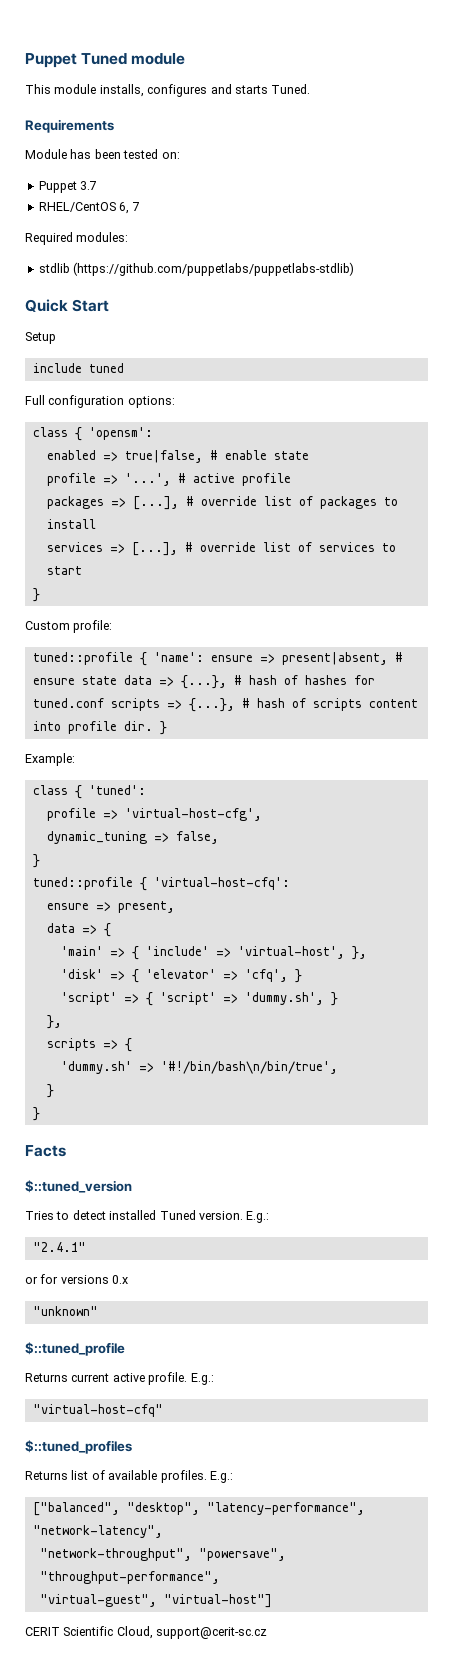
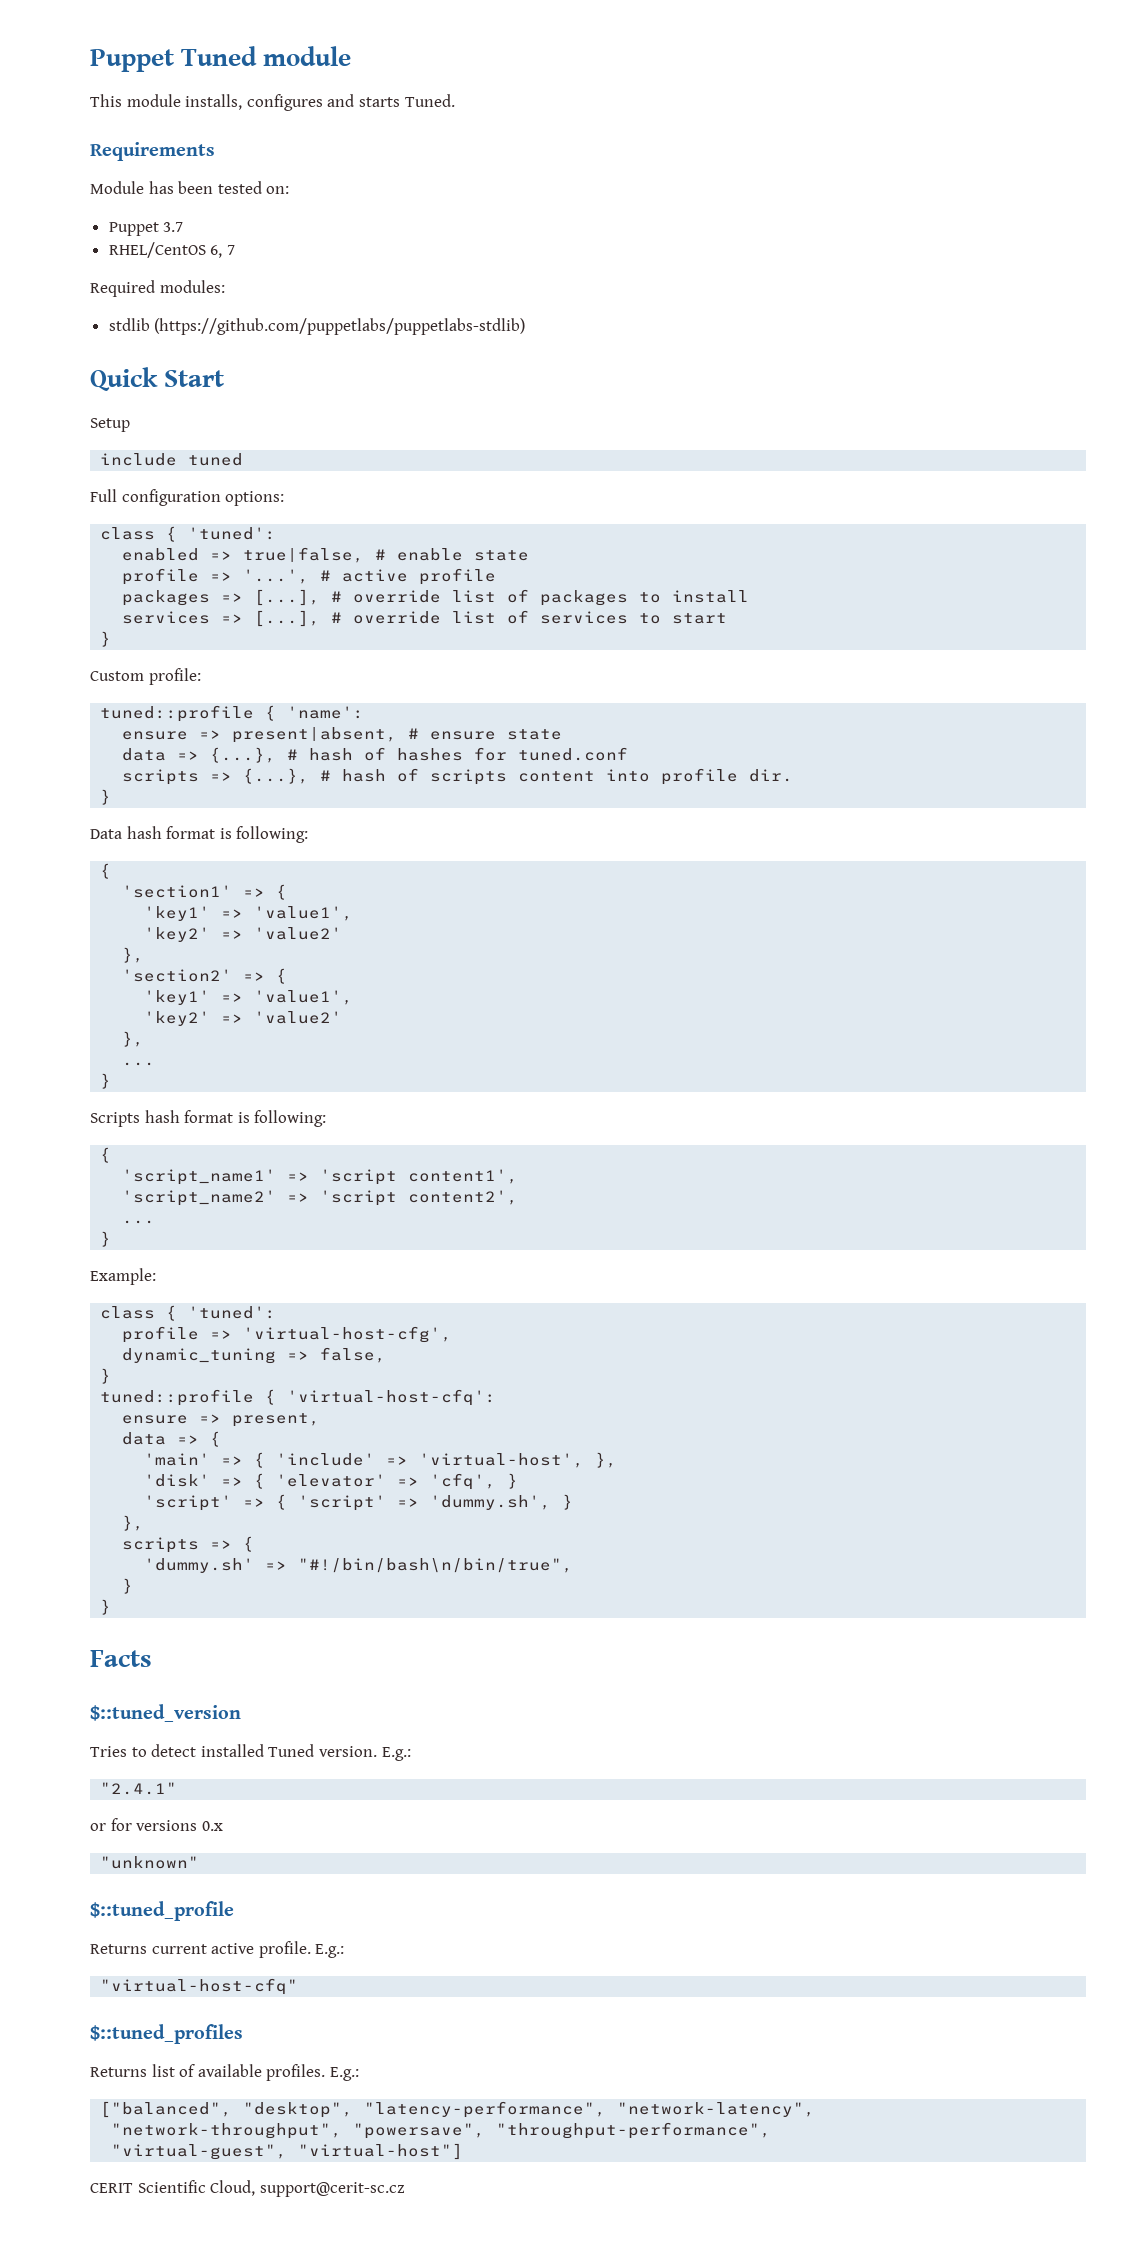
[88,427,153,440] 'opensm': -> [188,527,277,540] 'tuned':
(204, 657) none -> (365, 712) //
(117, 680) none -> (563, 734) //
(104, 703) none -> (629, 754) //
(153, 726) none -> [100,789,112,805] [90,826,309,843] [100,863,112,879] [122,884,288,900] [144,906,354,921] [144,927,343,942] [122,947,145,963] [122,968,288,984] [144,990,354,1005] [144,1011,343,1026] [122,1031,145,1047] [122,1062,156,1066] [100,1073,112,1089] [90,1110,327,1127] [100,1147,112,1163] [122,1169,519,1185] [122,1190,519,1206] [122,1220,156,1224] // } // Data hash format is following: // { // 'section1' => { // 'key1' => 'value1', // 'key2' => 'value2' // }, // 'section2' => { // 'key1' => 'value1', // 'key2' => 'value2' // }, // ... // } // Scripts hash format is following: // { // 'script_name1' => 'script content1', // 'script_name2' => 'script content2', // ... //
[160,1061,338,1074] '#!/bin/bash\n/bin/true', -> [298,1558,574,1573] "#!/bin/bash\n/bin/true",

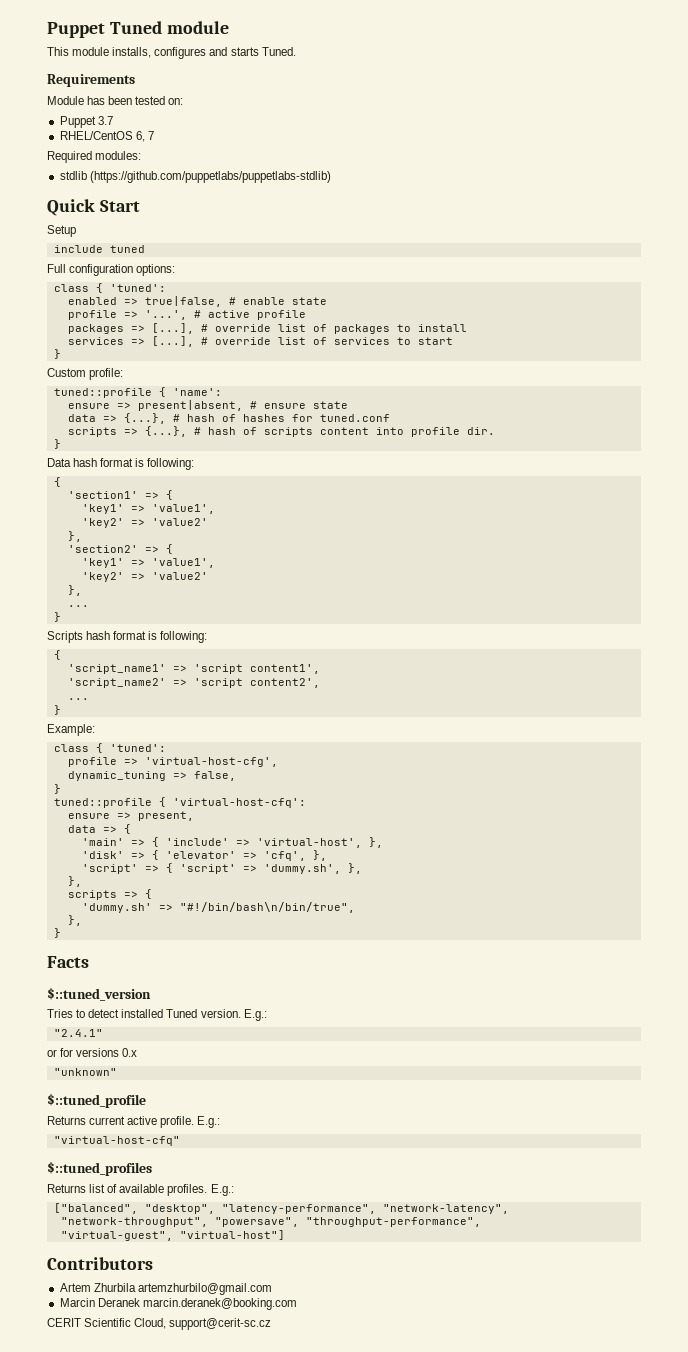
[507,1473,519,1489] } -> [312,850,327,861] },
[562,1494,574,1510] } -> [347,863,362,874] },
[122,1578,134,1594] } -> [67,915,82,926] },
(464, 2151) none -> [47,1257,153,1270] [59,1283,272,1295] [59,1298,297,1310] // Contributors // Artem Zhurbila artemzhurbilo@gmail.com // Marcin Deranek marcin.deranek@booking.com

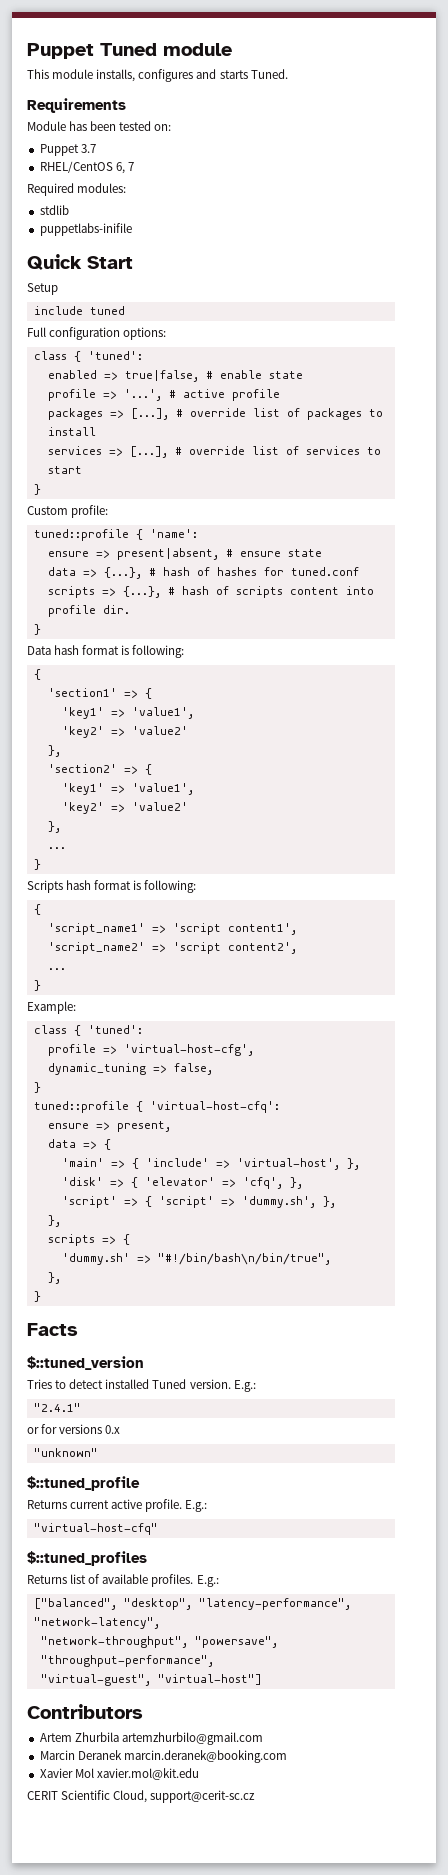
[89,171,331,183] (https://github.com/puppetlabs/puppetlabs-stdlib) -> [39,223,132,236] // puppetlabs-inifile
(297, 1304) none -> [39,1768,199,1780] // Xavier Mol xavier.mol@kit.edu

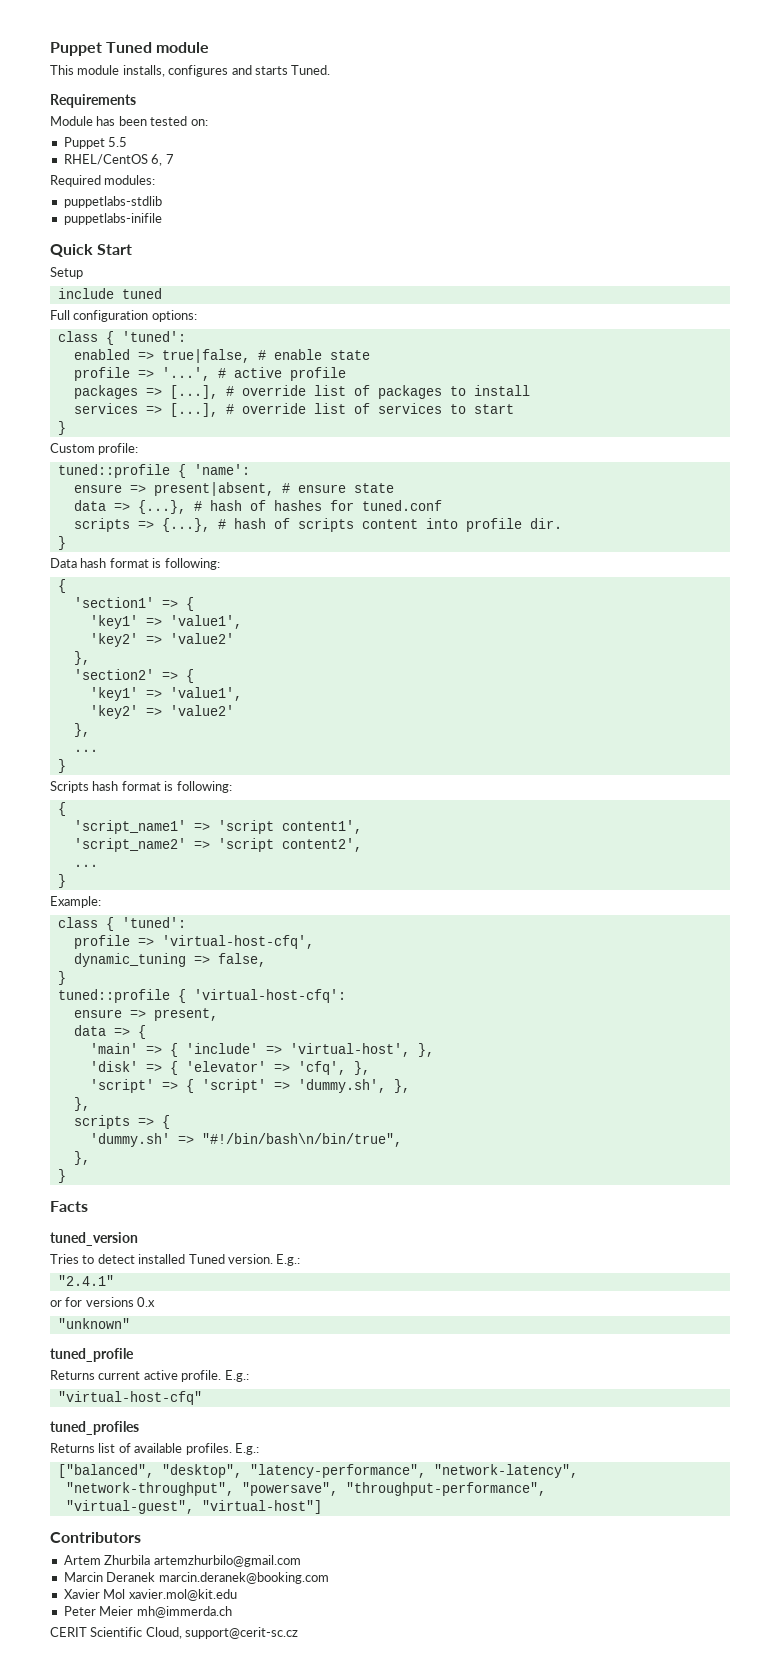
[80,144,96,153] 3.7 -> [108,137,128,147] 5.5
[39,205,69,215] stdlib -> [63,196,162,208] puppetlabs-stdlib
[123,1044,254,1056] 'virtual-host-cfg', -> [161,935,314,949] 'virtual-host-cfq',
[27,1356,144,1370] $::tuned_version -> [50,1232,138,1246] tuned_version
[27,1476,140,1491] $::tuned_profile -> [50,1348,134,1362] tuned_profile
[27,1551,147,1566] $::tuned_profiles -> [50,1421,139,1435] tuned_profiles
(199, 1774) none -> [63,1606,232,1618] // Peter Meier mh@immerda.ch

